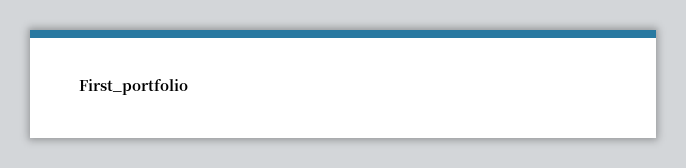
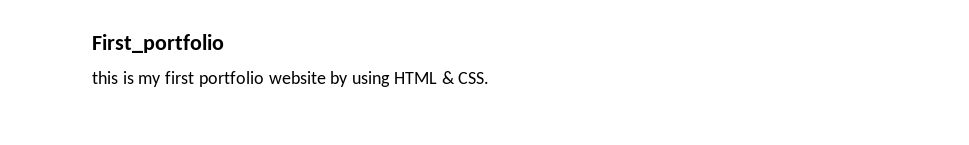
(188, 87) none -> [92,71,490,87] // this is my first portfolio website by using HTML & CSS.

